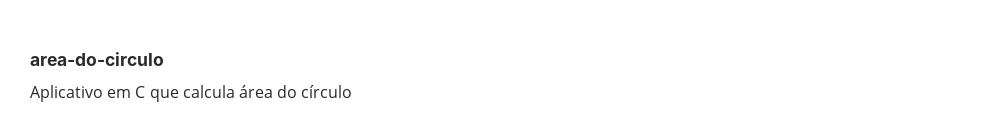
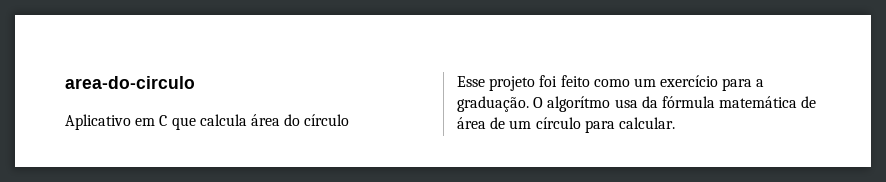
(353, 91) none -> [457,75,765,91] [457,96,817,112] [457,117,675,133] // Esse projeto foi feito como um exercício para a graduação. O algorítmo usa da fórmula matemática de área de um círculo para calcular.

